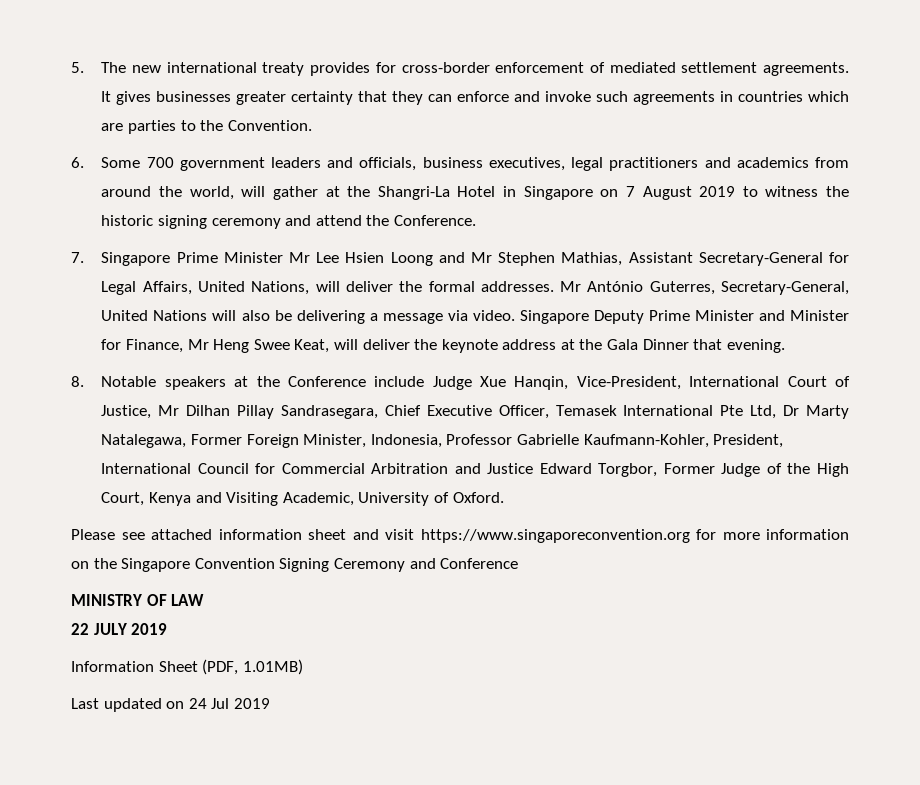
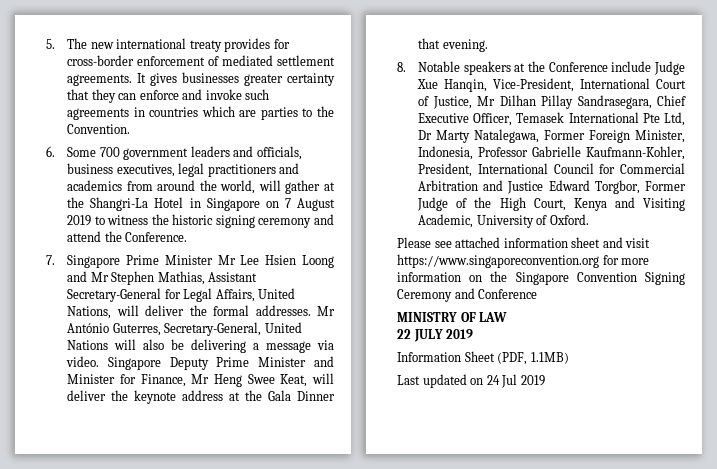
[242,659,303,675] 1.01MB) -> [530,352,569,364] 1.1MB)

